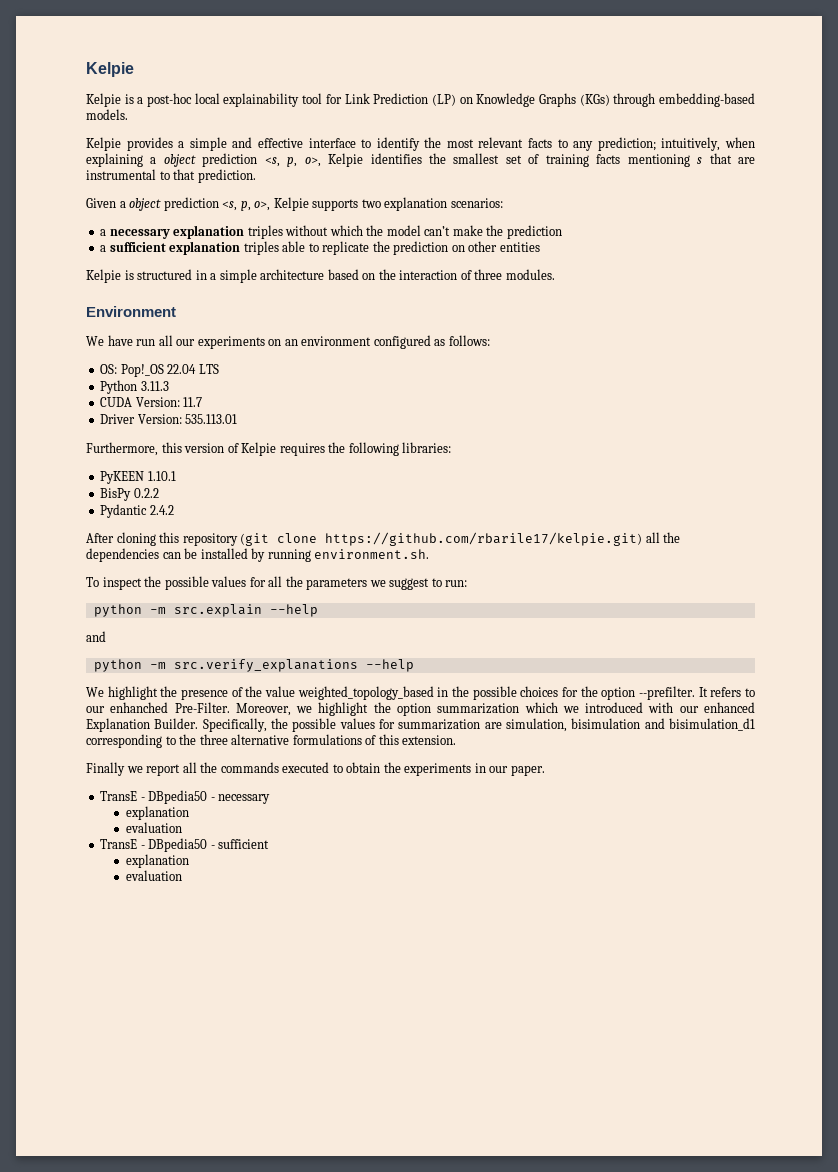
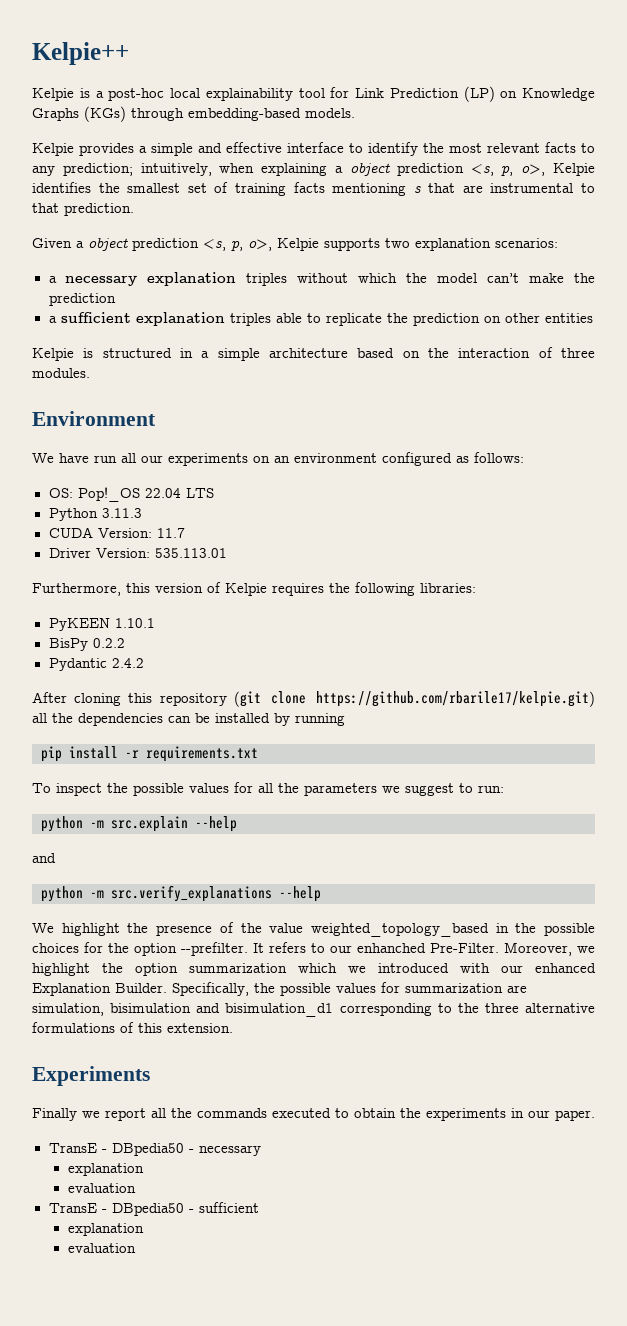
[86,62,134,77] Kelpie -> [32,42,129,65] Kelpie++
[314,549,430,559] environment.sh. -> [41,746,258,762] // pip install -r requirements.txt
(457, 740) none -> [32,1066,150,1086] // Experiments

